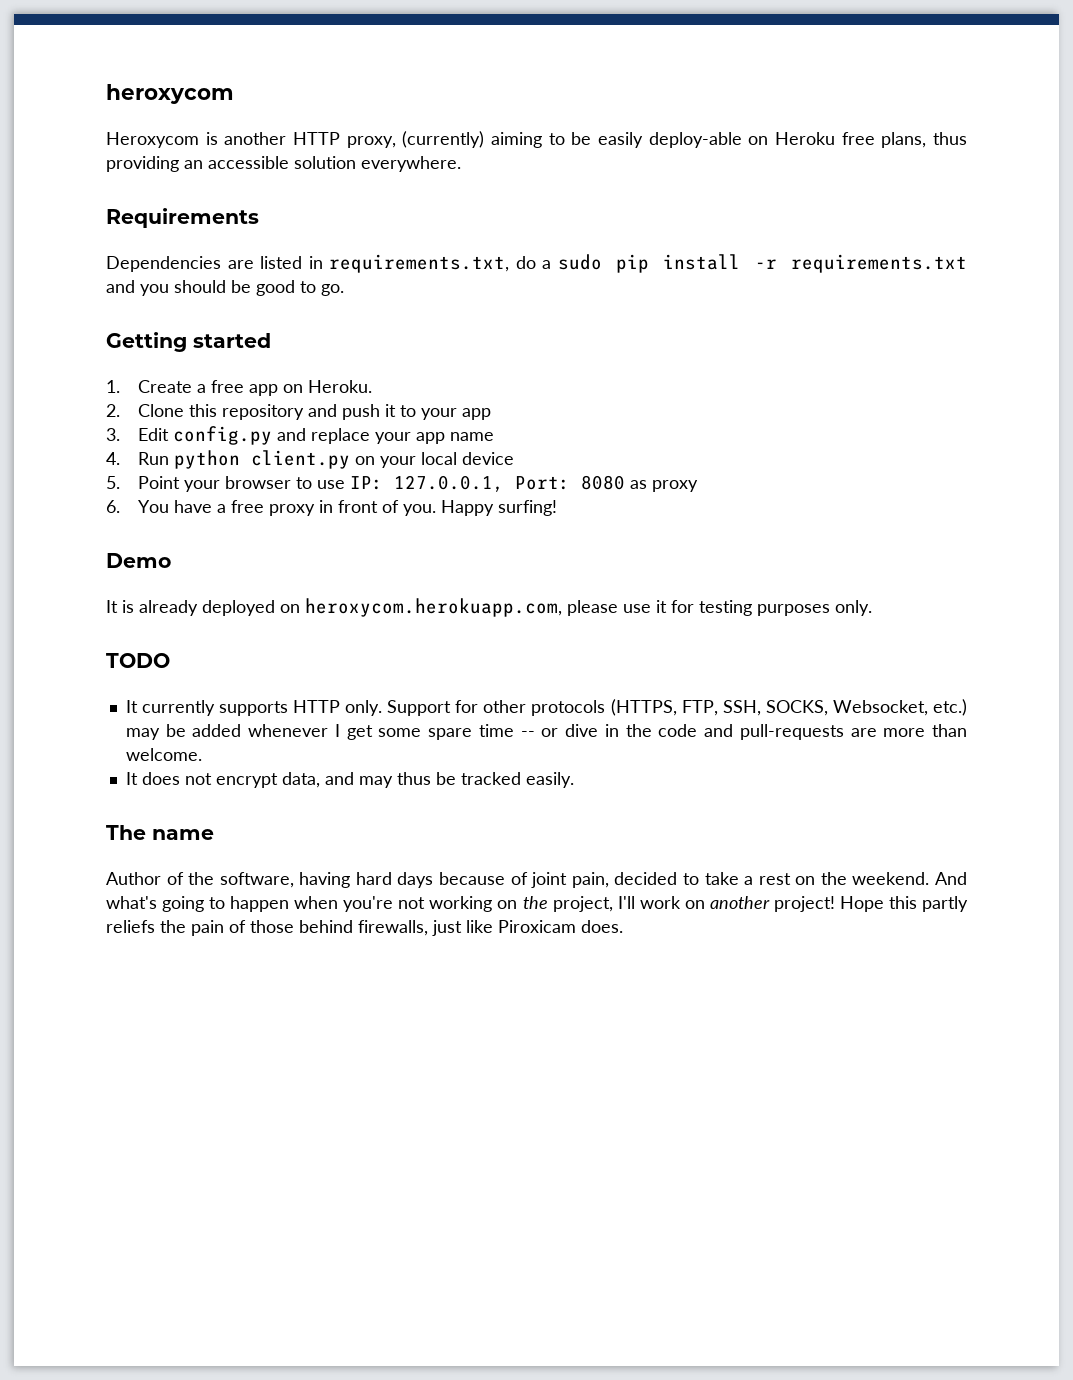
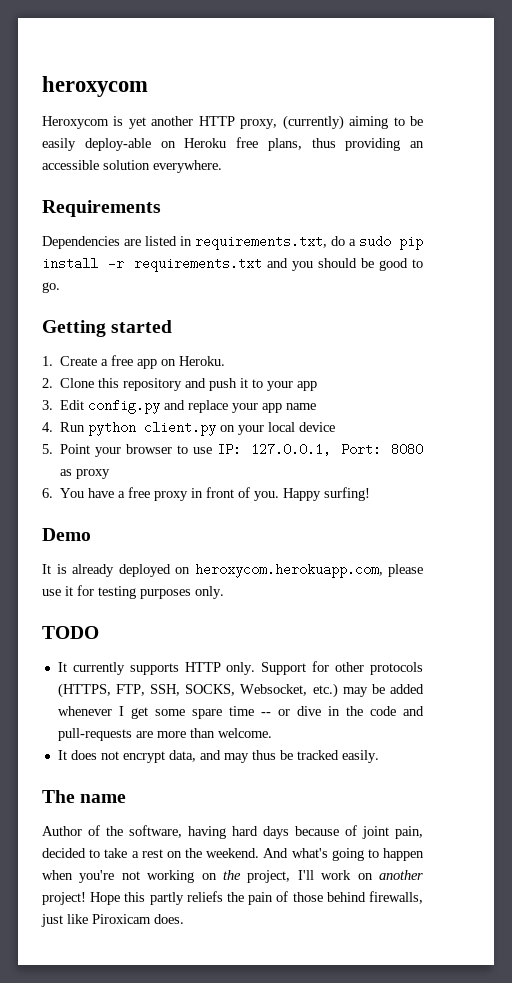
(218, 138) none -> [128,117,146,129] yet

